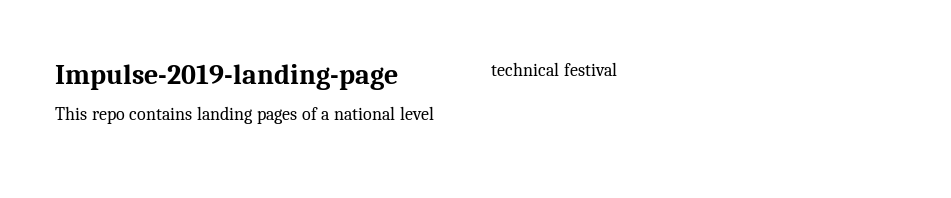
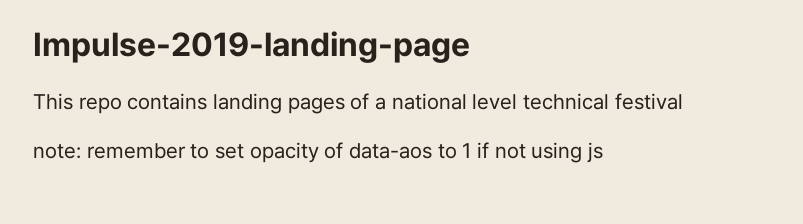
(617, 69) none -> [33,142,604,163] // note: remember to set opacity of data-aos to 1 if not using js

